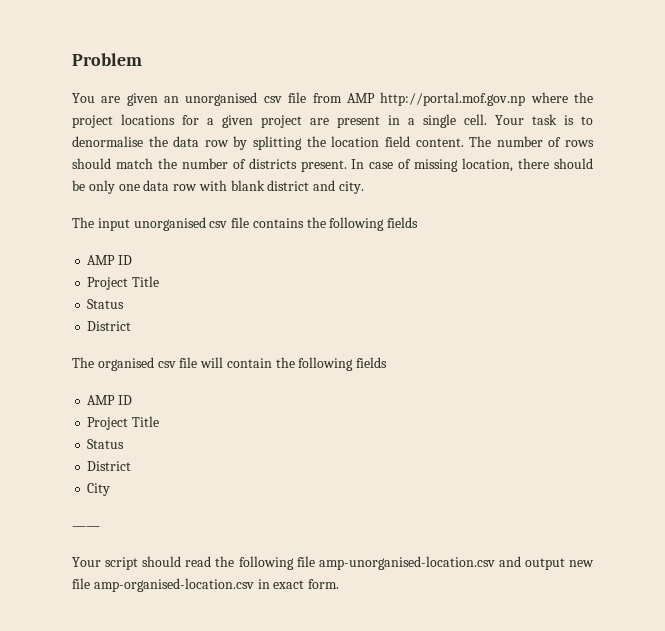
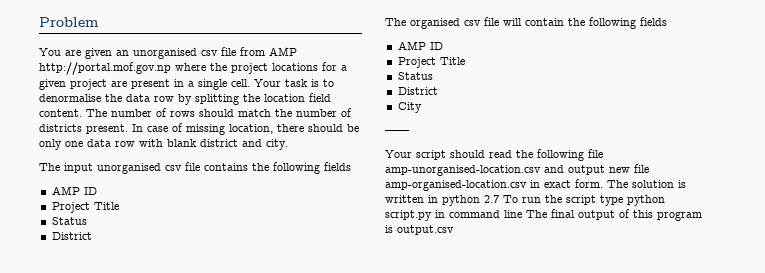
(340, 584) none -> [607,180,686,188] [385,195,665,206] [385,209,702,221] [385,225,454,235] The solution is written in python 2.7 To run the script type python script.py in command line The final output of this program is output.csv

